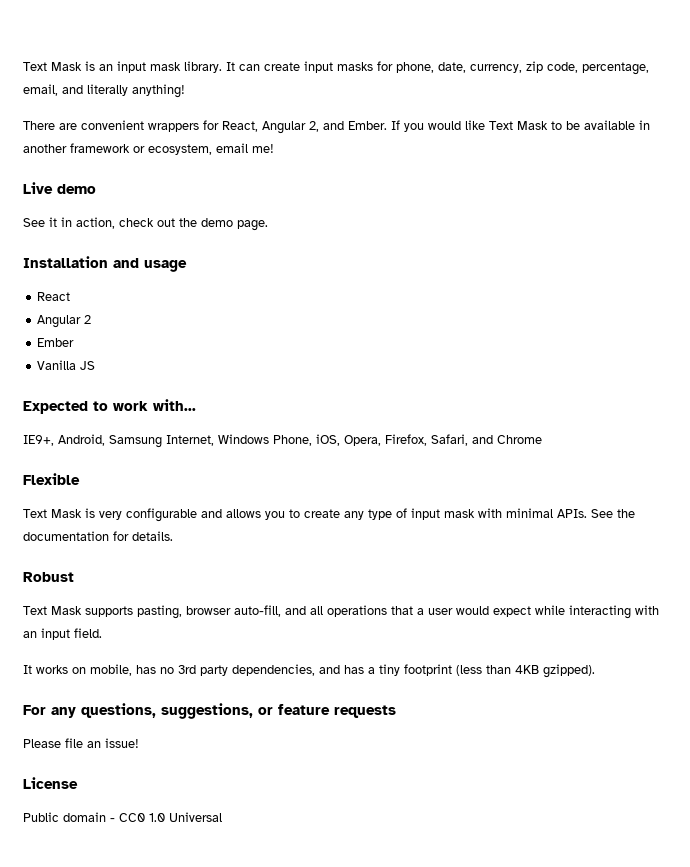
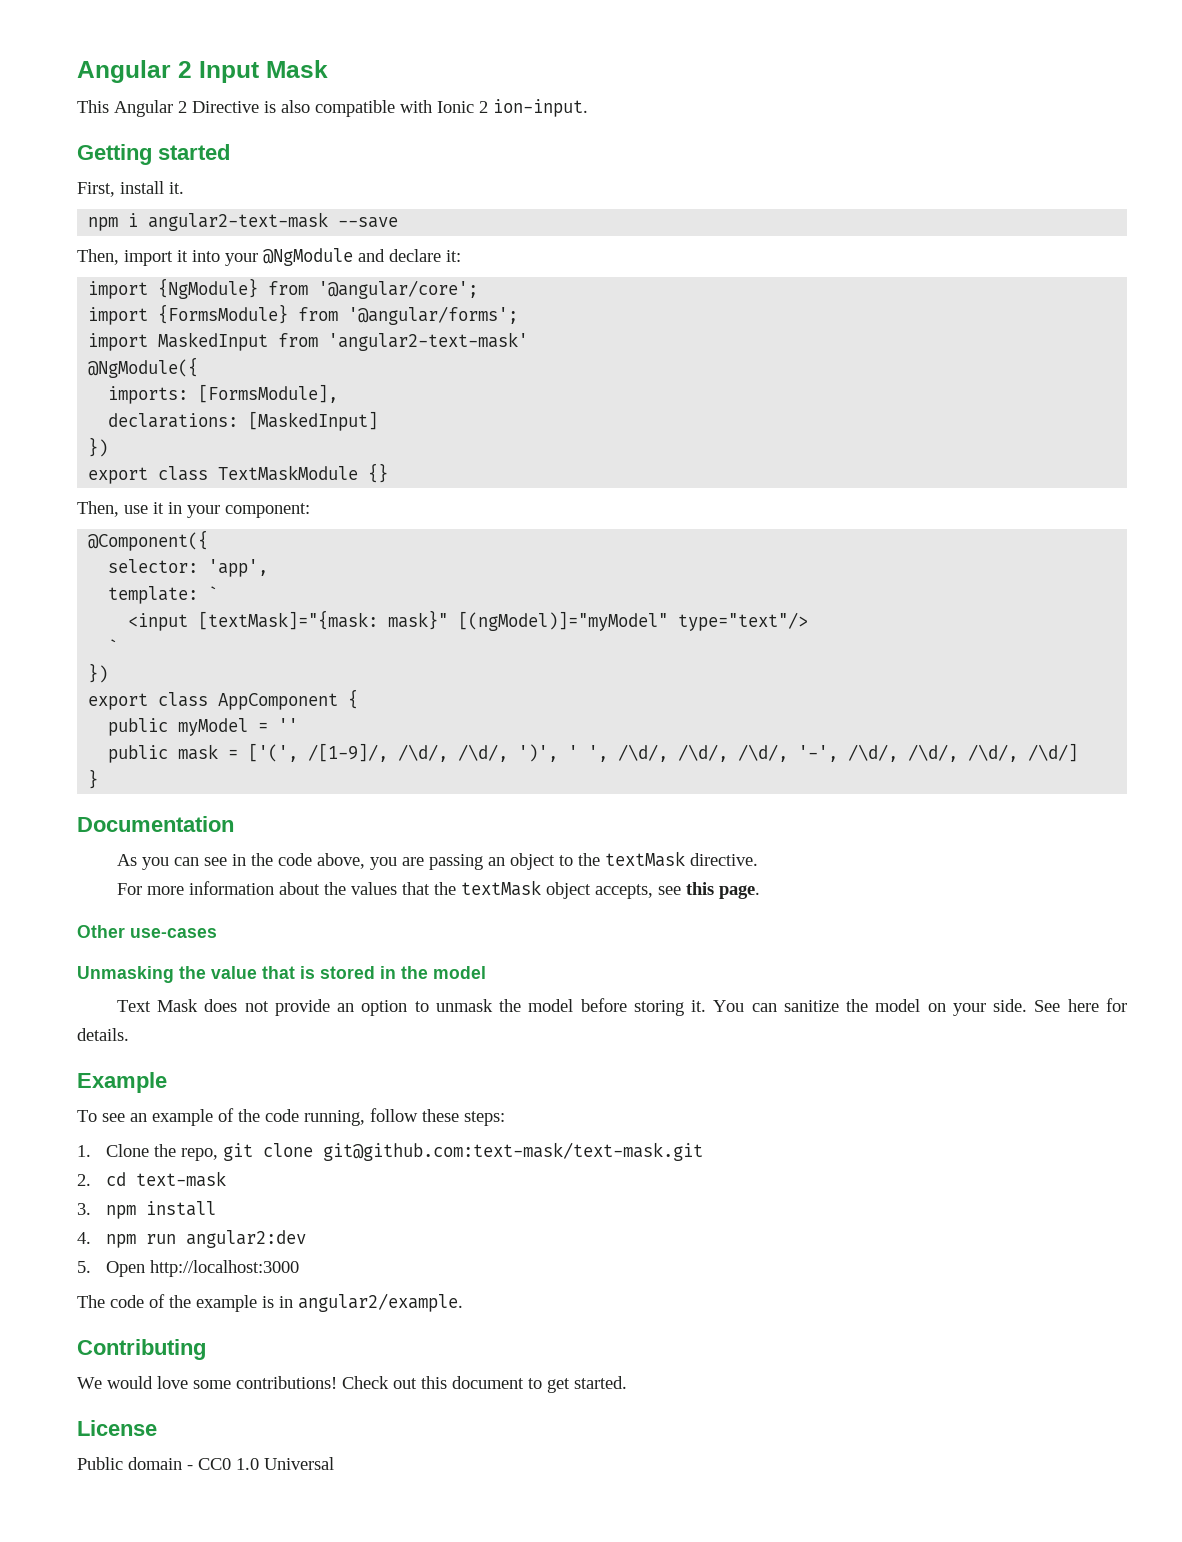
[23,61,649,75] [23,84,185,98] [23,120,650,134] [23,143,274,155] [23,182,96,194] [23,217,268,231] [23,256,187,272] [37,292,71,301] [37,315,92,328] [37,338,75,347] [37,360,96,370] [23,399,196,414] [23,434,542,448] [23,473,80,485] [23,508,635,522] [23,531,173,541] [23,572,74,582] [23,605,659,619] [23,628,102,640] [23,664,595,678] [23,703,396,719] [23,738,139,748] Text Mask is an input mask library. It can create input masks for phone, date, currency, zip code, percentage, email, and literally anything! // There are convenient wrappers for React, Angular 2, and Ember. If you would like Text Mask to be available in another framework or ecosystem, email me! // Live demo // See it in action, check out the demo page. // Installation and usage // React // Angular 2 // Ember // Vanilla JS // Expected to work with... // IE9+, Android, Samsung Internet, Windows Phone, iOS, Opera, Firefox, Safari, and Chrome // Flexible // Text Mask is very configurable and allows you to create any type of input mask with minimal APIs. See the documentation for details. // Robust // Text Mask supports pasting, browser auto-fill, and all operations that a user would expect while interacting with an input field. // It works on mobile, has no 3rd party dependencies, and has a tiny footprint (less than 4KB gzipped). // For any questions, suggestions, or feature requests // Please file an issue! -> [77,60,328,83] [77,99,588,117] [77,144,230,165] [77,181,184,197] [88,212,399,231] [77,248,461,266] [88,278,479,299] [88,304,519,325] [88,332,529,351] [88,357,199,378] [108,384,339,404] [108,411,379,431] [88,437,109,457] [88,463,389,484] [77,501,310,518] [88,530,209,551] [108,559,269,577] [108,586,219,604] [128,610,809,631] [108,639,119,653] [88,663,109,683] [88,689,359,710] [108,718,299,736] [108,743,1079,763] [88,769,99,789] [77,816,234,832] [116,851,758,870] [116,880,760,899] [77,925,217,938] [77,966,486,983] [116,998,1128,1016] [77,1028,129,1041] [77,1072,167,1093] [77,1108,505,1126] [77,1142,704,1161] [77,1171,227,1187] [77,1201,217,1219] [77,1230,307,1248] [77,1260,300,1277] [77,1293,463,1312] [77,1339,206,1360] [77,1376,627,1393] Angular 2 Input Mask // This Angular 2 Directive is also compatible with Ionic 2 ion-input. // Getting started // First, install it. // npm i angular2-text-mask --save // Then, import it into your @NgModule and declare it: // import {NgModule} from '@angular/core'; // import {FormsModule} from '@angular/forms'; // import MaskedInput from 'angular2-text-mask' // @NgModule({ // imports: [FormsModule], // declarations: [MaskedInput] // }) // export class TextMaskModule {} // Then, use it in your component: // @Component({ // selector: 'app', // template: ` // <input [textMask]="{mask: mask}" [(ngModel)]="myModel" type="text"/> // ` // }) // export class AppComponent { // public myModel = '' // public mask = ['(', /[1-9]/, /\d/, /\d/, ')', ' ', /\d/, /\d/, /\d/, '-', /\d/, /\d/, /\d/, /\d/] // } // Documentation // As you can see in the code above, you are passing an object to the textMask directive. // For more information about the values that the textMask object accepts, see this page. // Other use-cases // Unmasking the value that is stored in the model // Text Mask does not provide an option to unmask the model before storing it. You can sanitize the model on your side. See here for details. // Example // To see an example of the code running, follow these steps: // 1. Clone the repo, git clone git@github.com:text-mask/text-mask.git // 2. cd text-mask // 3. npm install // 4. npm run angular2:dev // 5. Open http://localhost:3000 // The code of the example is in angular2/example. // Contributing // We would love some contributions! Check out this document to get started.

